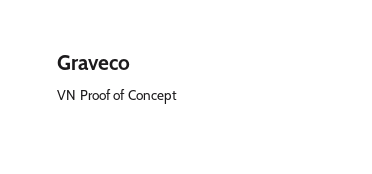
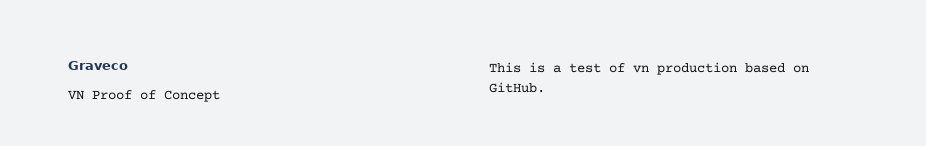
(177, 97) none -> [489,62,809,75] [489,82,545,93] // This is a test of vn production based on GitHub.

